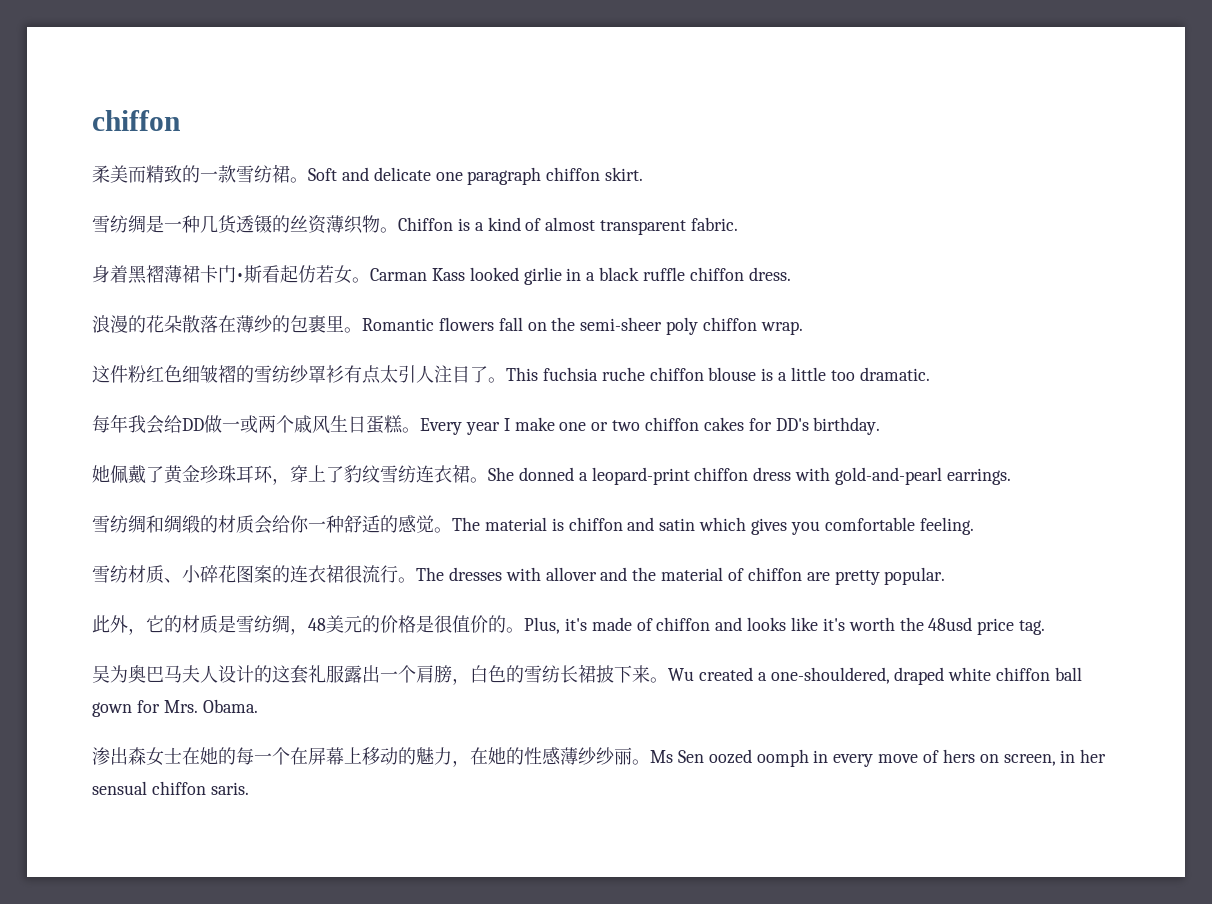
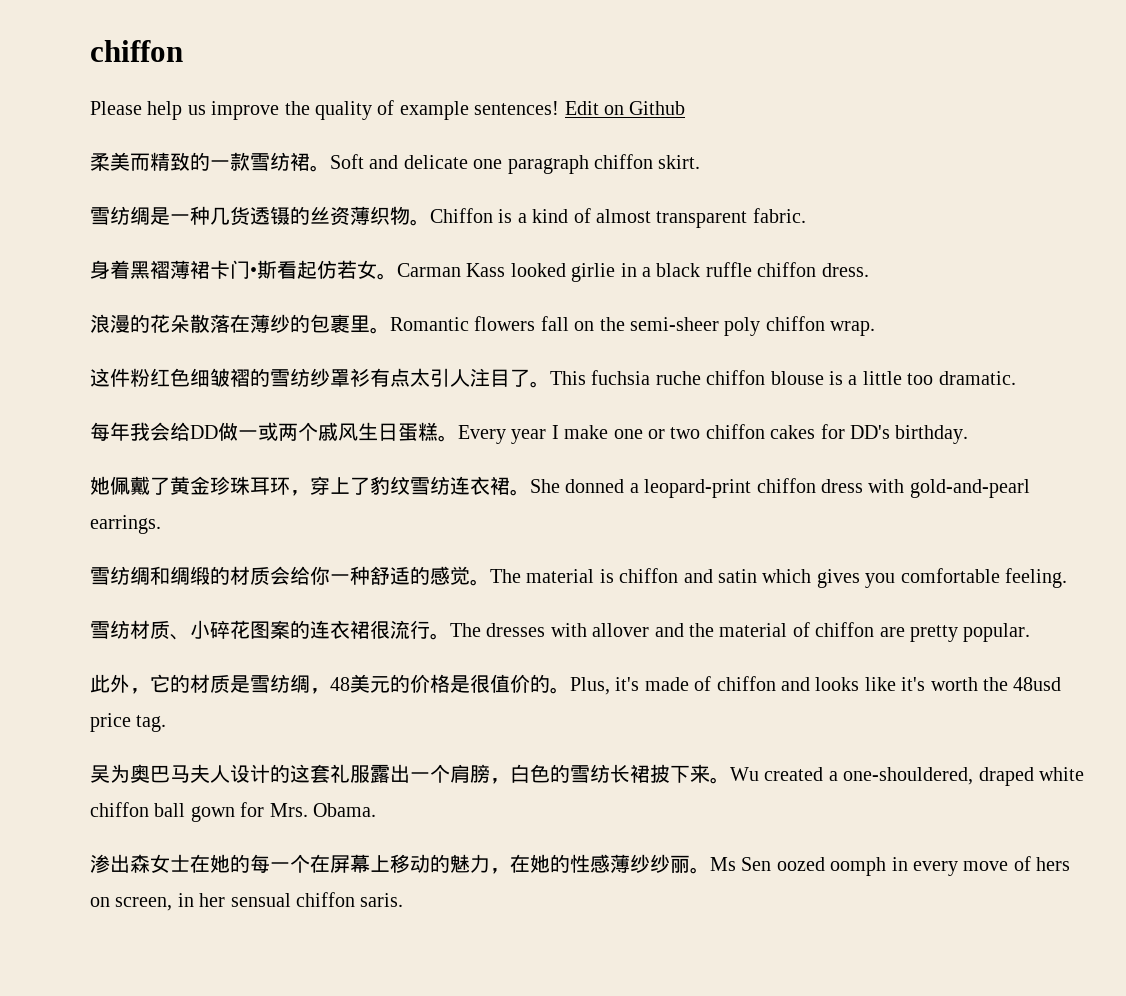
[92,110,180,131] chiffon -> [90,40,183,62] [90,100,686,120] chiffon // Please help us improve the quality of example sentences! Edit on Github

